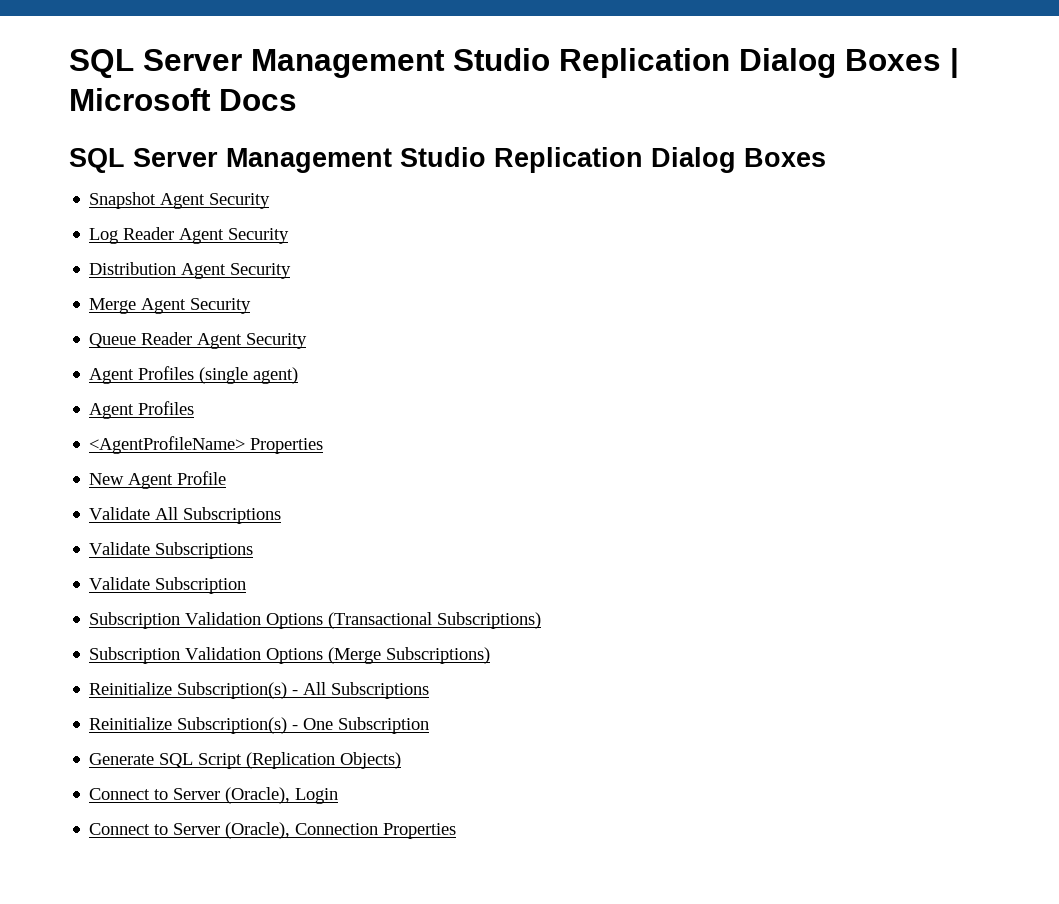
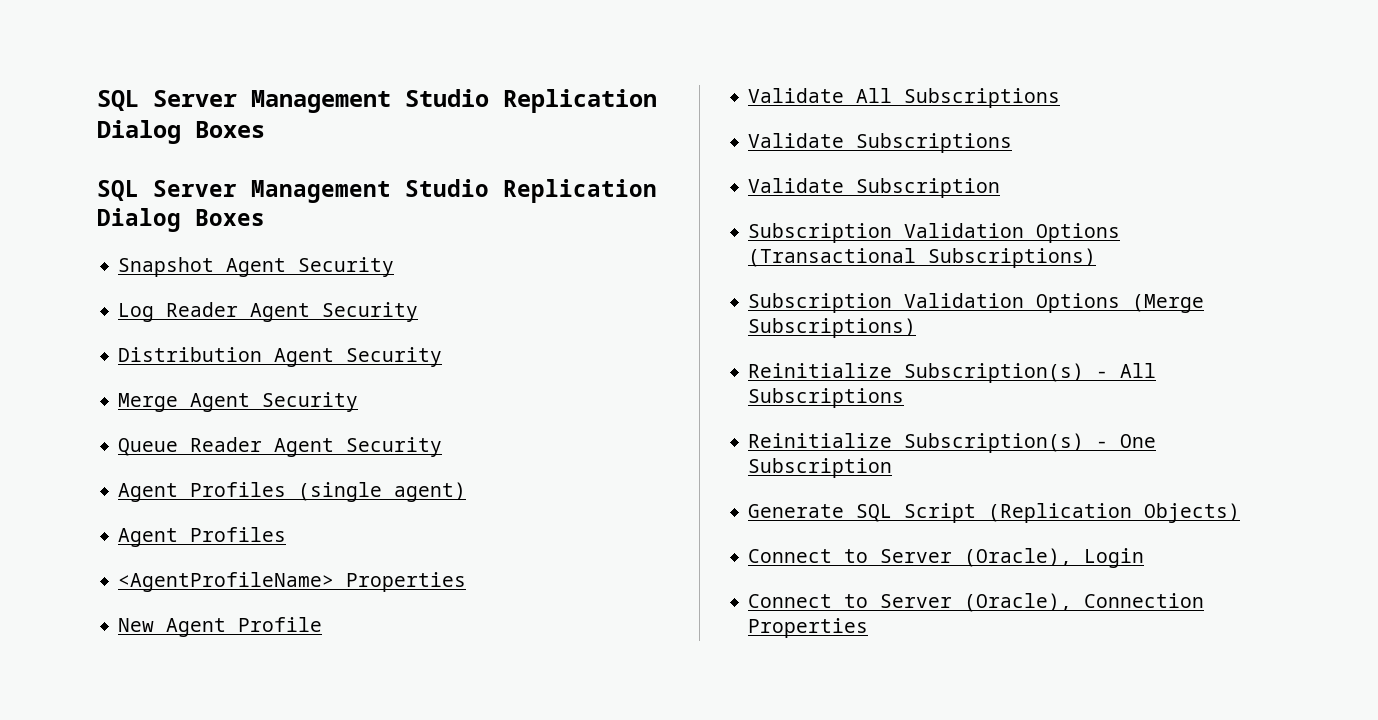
[69,48,959,78] [69,88,297,111] SQL Server Management Studio Replication Dialog Boxes | Microsoft Docs -> [97,89,657,113] [97,120,265,144] SQL Server Management Studio Replication Dialog Boxes

